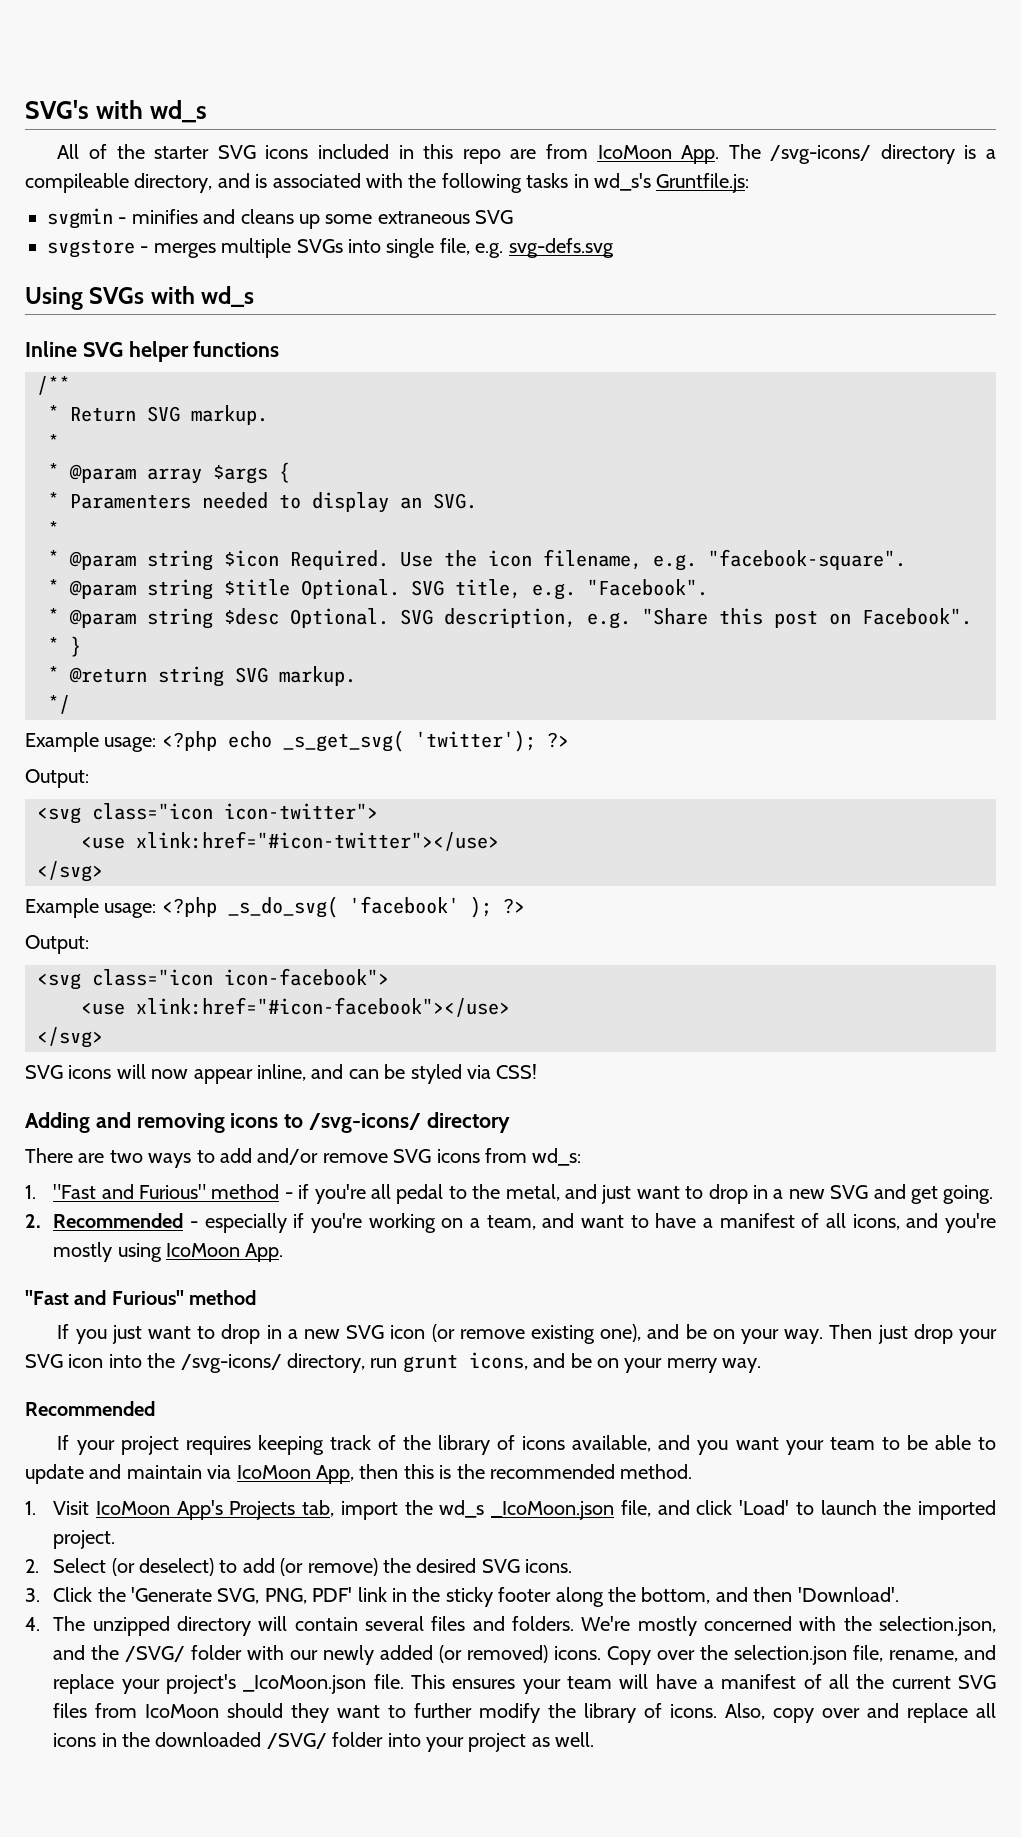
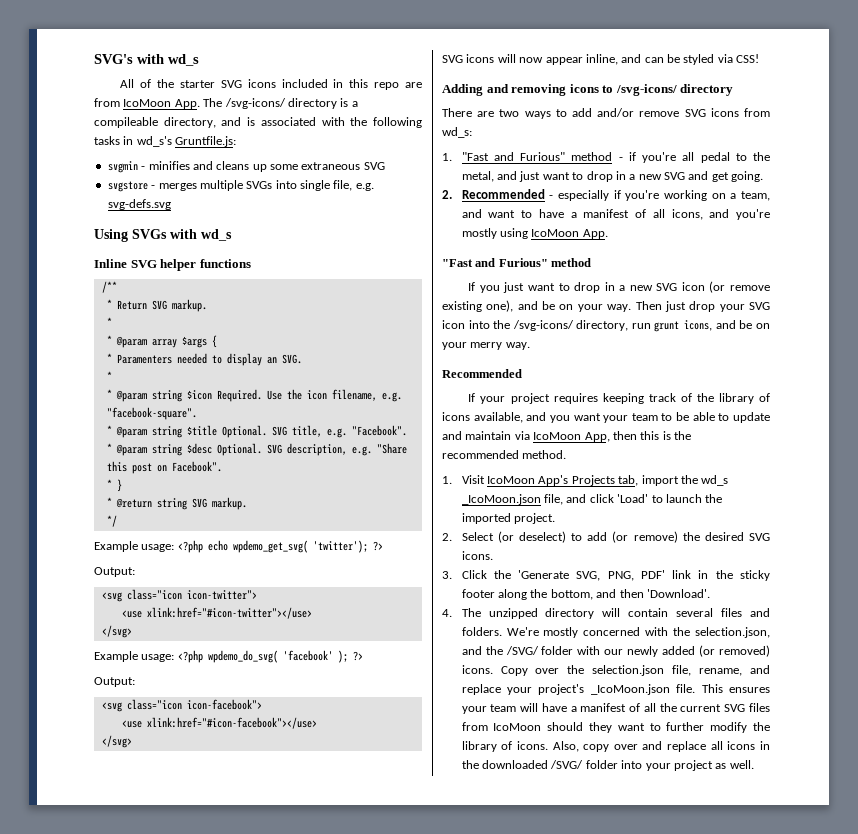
[282,730,404,752] _s_get_svg( -> [232,540,308,553] wpdemo_get_svg(
[227,896,338,918] _s_do_svg( -> [207,650,278,663] wpdemo_do_svg(

